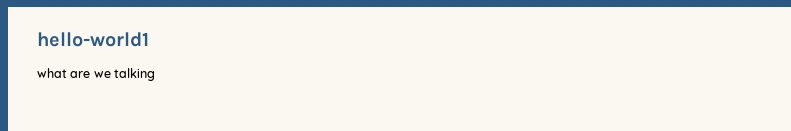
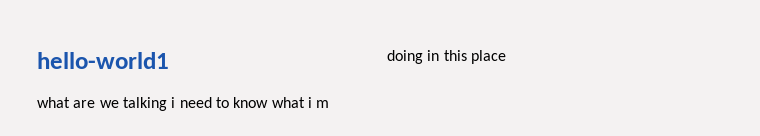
(156, 74) none -> [171,97,330,108] [387,50,506,64] i need to know what i m doing in this place

